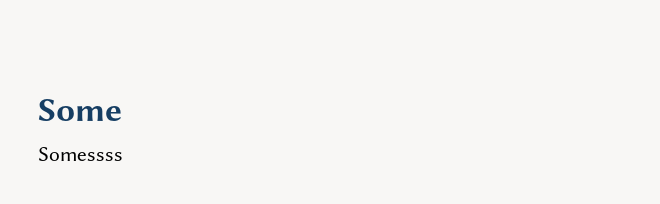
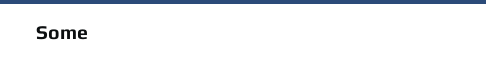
[38,147,123,161] // Somessss -> (88, 33) none

